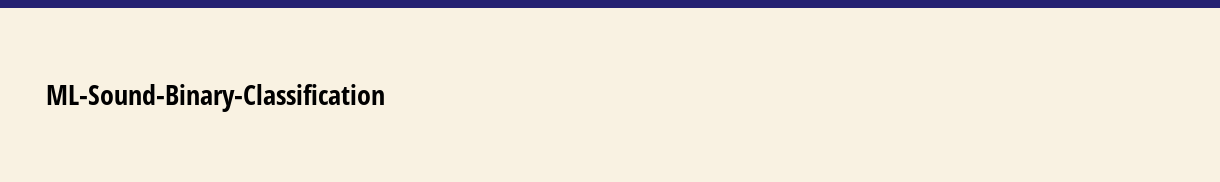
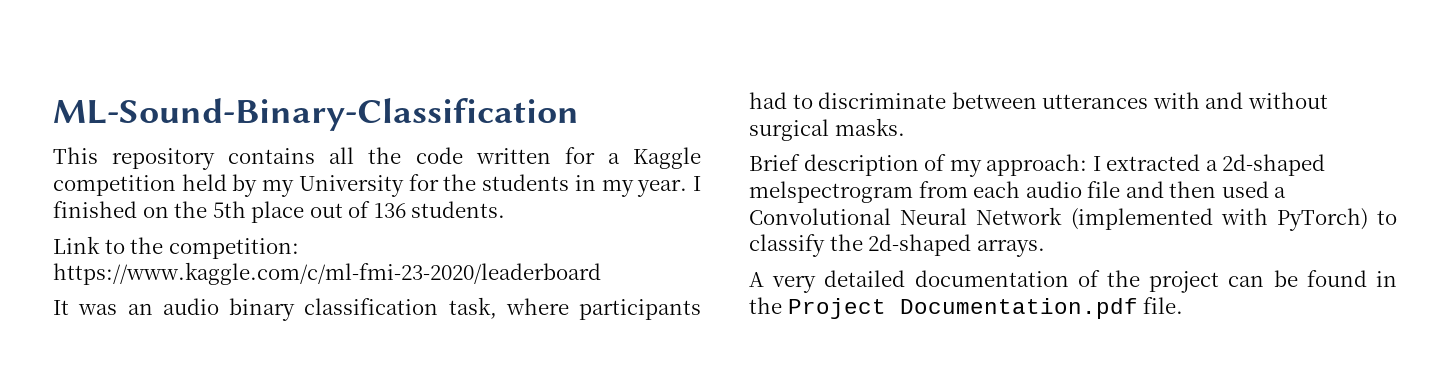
(385, 98) none -> [53,147,702,170] [53,174,702,197] [53,201,506,223] [53,236,299,259] [53,262,601,285] [53,297,701,321] [749,92,1328,109] [749,118,905,141] [749,154,1326,177] [749,181,1287,203] [749,207,1397,231] [749,234,1045,257] [749,270,1397,293] [749,297,1184,319] // This repository contains all the code written for a Kaggle competition held by my University for the students in my year. I finished on the 5th place out of 136 students. // Link to the competition: https://www.kaggle.com/c/ml-fmi-23-2020/leaderboard // It was an audio binary classification task, where participants had to discriminate between utterances with and without surgical masks. // Brief description of my approach: I extracted a 2d-shaped melspectrogram from each audio file and then used a Convolutional Neural Network (implemented with PyTorch) to classify the 2d-shaped arrays. // A very detailed documentation of the project can be found in the Project Documentation.pdf file.

